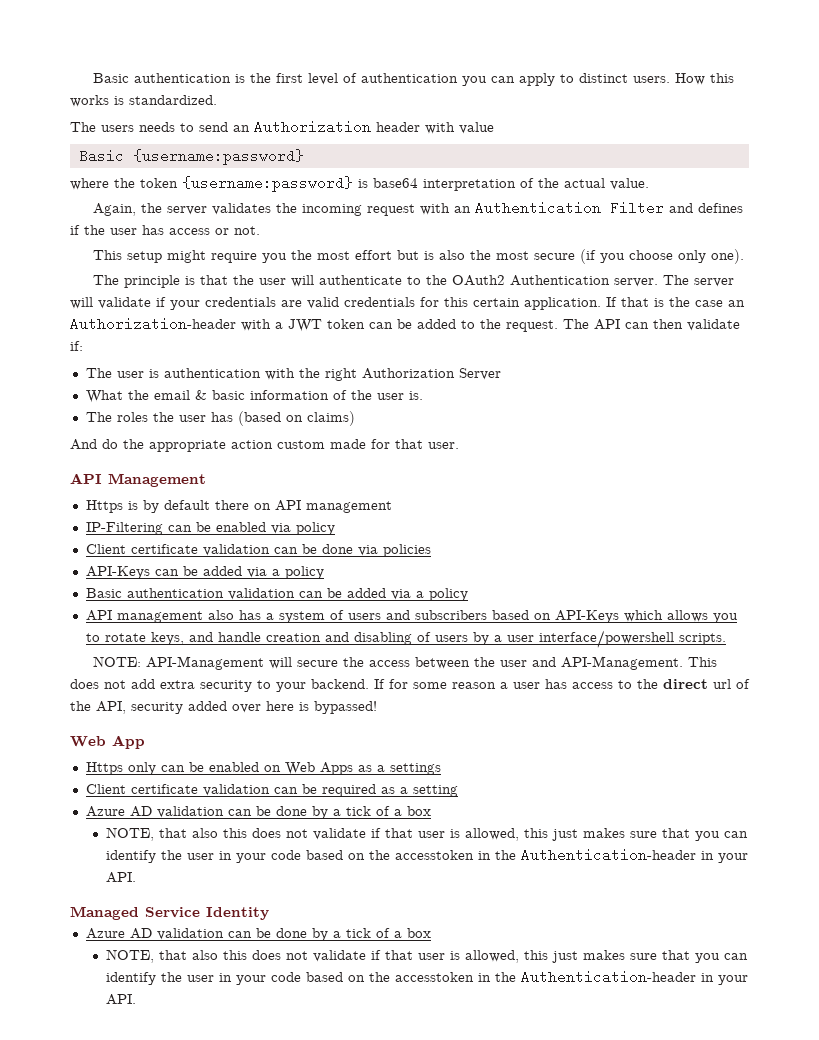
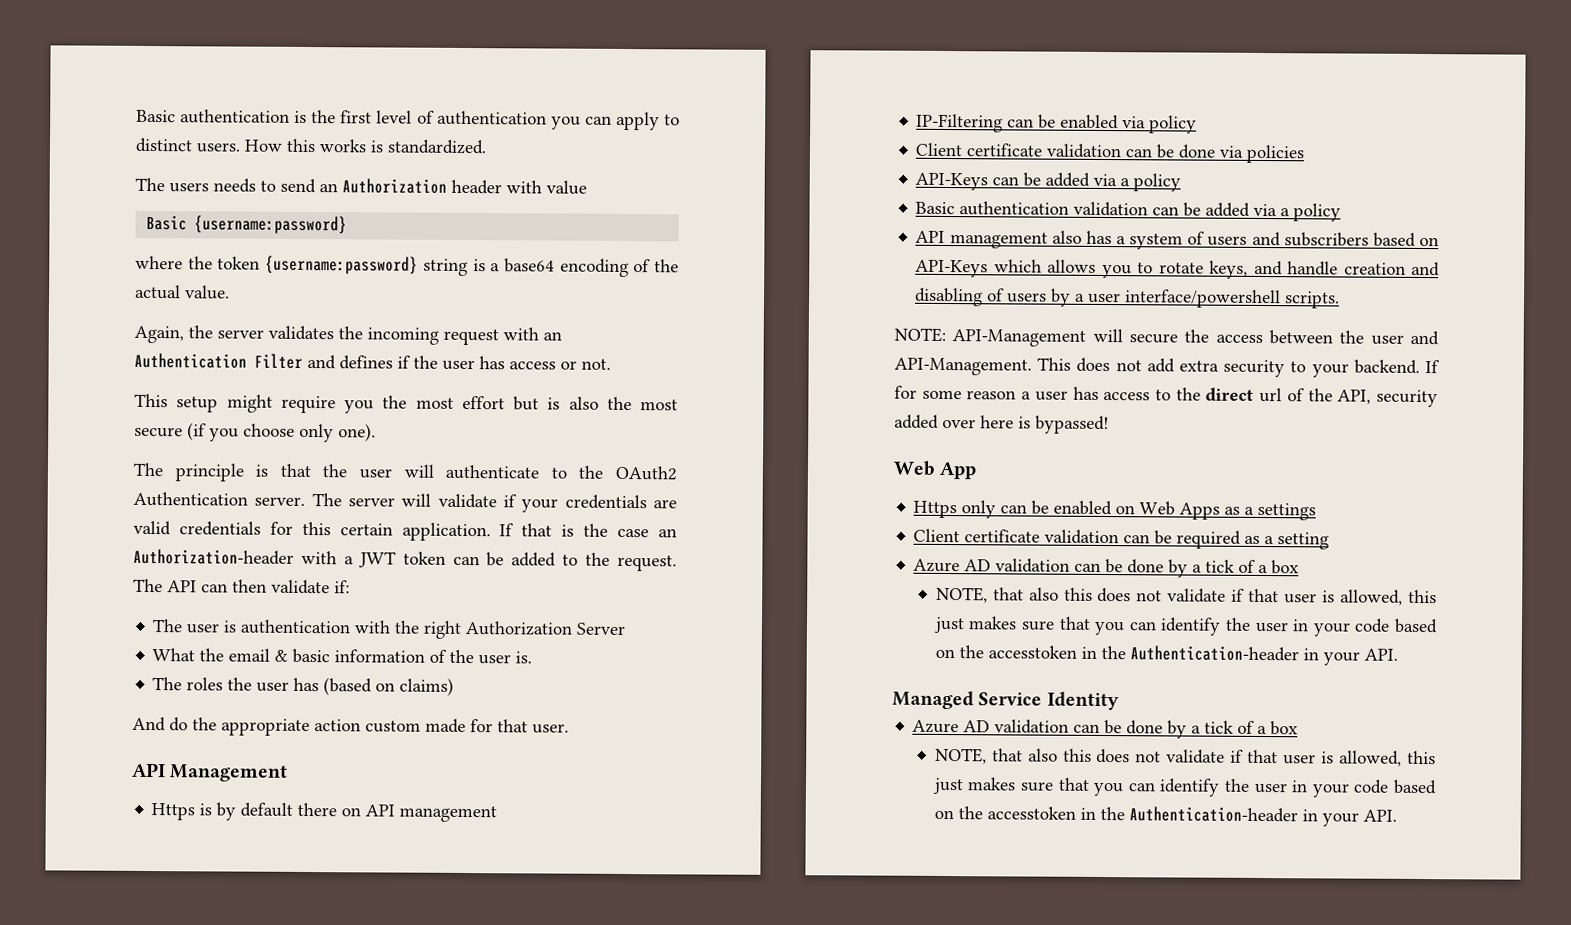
[358,178,516,191] is base64 interpretation -> [422,258,629,278] string is a base64 encoding

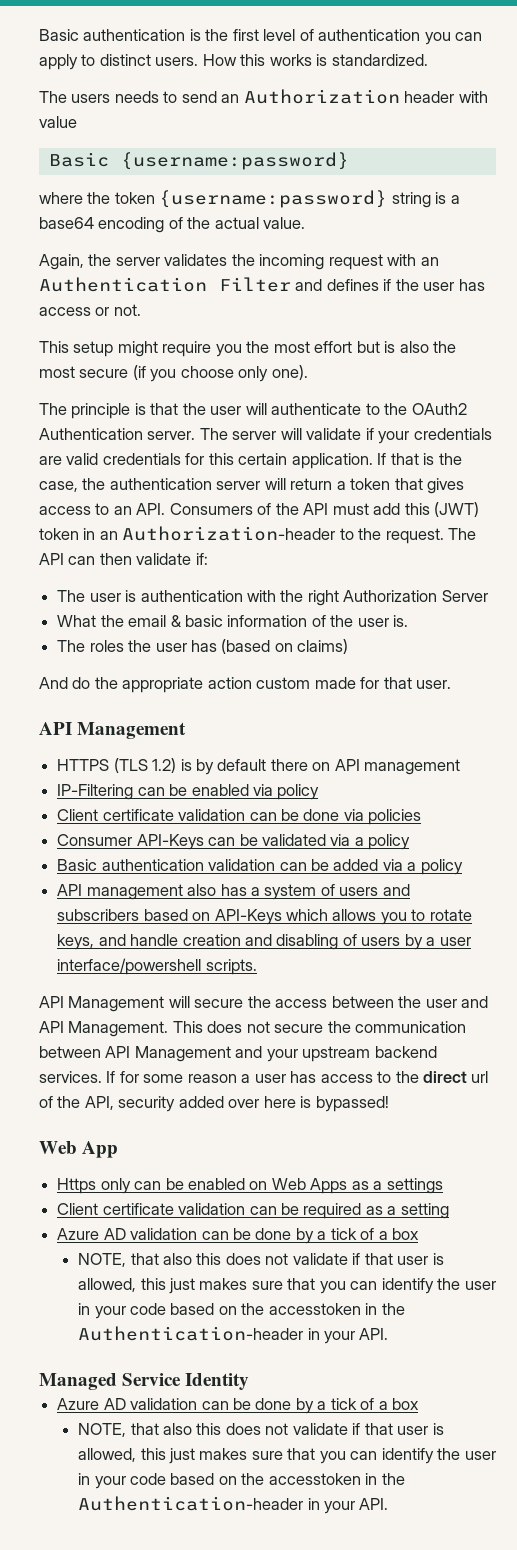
[617,528,678,538] [133,548,557,568] case an Authorization-header with a JWT token can be added -> [39,478,465,494] [39,502,480,517] [39,526,336,541] case, the authentication server will return a token that gives access to an API. Consumers of the API must add this (JWT) token in an Authorization-header
[151,803,196,821] Https -> [57,758,177,773] HTTPS (TLS 1.2)
(1306, 154) none -> [57,834,133,846] Consumer
[1045,172,1091,187] added -> [261,834,326,846] validated
[894,327,1087,347] NOTE: API-Management -> [39,996,165,1012] API Management
[894,357,1032,376] API-Management. -> [39,1021,169,1037] API Management.
[1146,358,1420,378] add extra security to your backend. -> [274,1021,467,1033] [39,1046,437,1062] [39,1071,102,1083] secure the communication between API Management and your upstream backend services.

